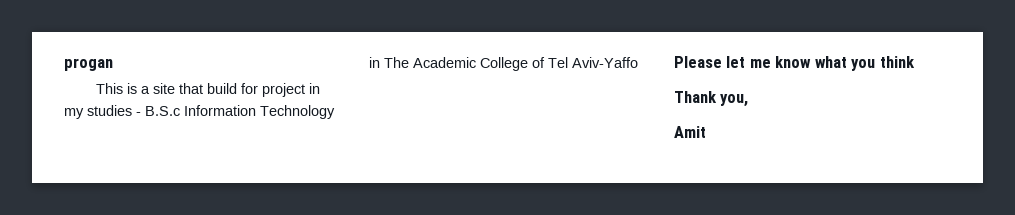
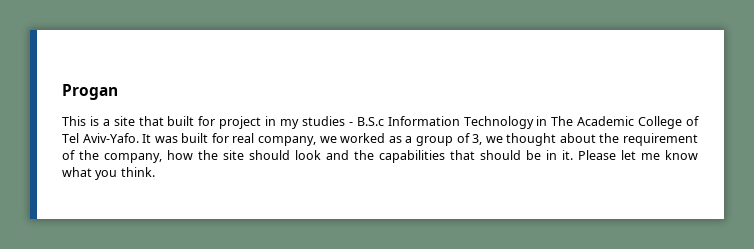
[64,58,113,71] progan -> [62,84,118,100] Progan
[207,83,238,94] build -> [167,116,195,126] built
[572,57,638,68] Aviv-Yaffo // -> [82,133,698,146] [62,150,573,163] Aviv-Yafo. It was built for real company, we worked as a group of 3, we thought about the requirement of the company, how the site should look and the capabilities that should be in it.
[879,56,915,68] [674,91,749,107] [674,126,706,138] think // Thank you, // Amit -> [120,167,155,177] think.

